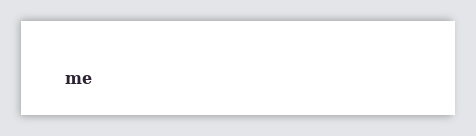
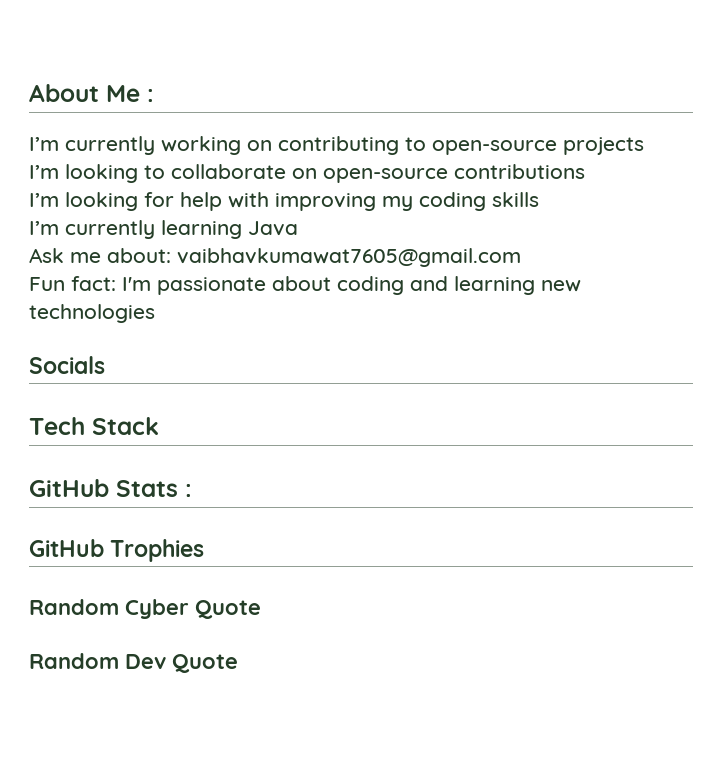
[65,75,92,84] me -> [29,84,154,102] [29,136,644,155] [29,164,585,183] [29,192,539,211] [29,220,298,239] [29,248,521,267] [29,276,581,295] [29,304,155,323] [29,356,105,374] [29,417,159,435] [29,479,192,497] [29,539,205,562] [29,599,261,619] [29,653,238,673] About Me : // I’m currently working on contributing to open-source projects // I’m looking to collaborate on open-source contributions // I’m looking for help with improving my coding skills // I’m currently learning Java // Ask me about: vaibhavkumawat7605@gmail.com // Fun fact: I'm passionate about coding and learning new technologies // Socials // Tech Stack // GitHub Stats : // GitHub Trophies // Random Cyber Quote // Random Dev Quote

